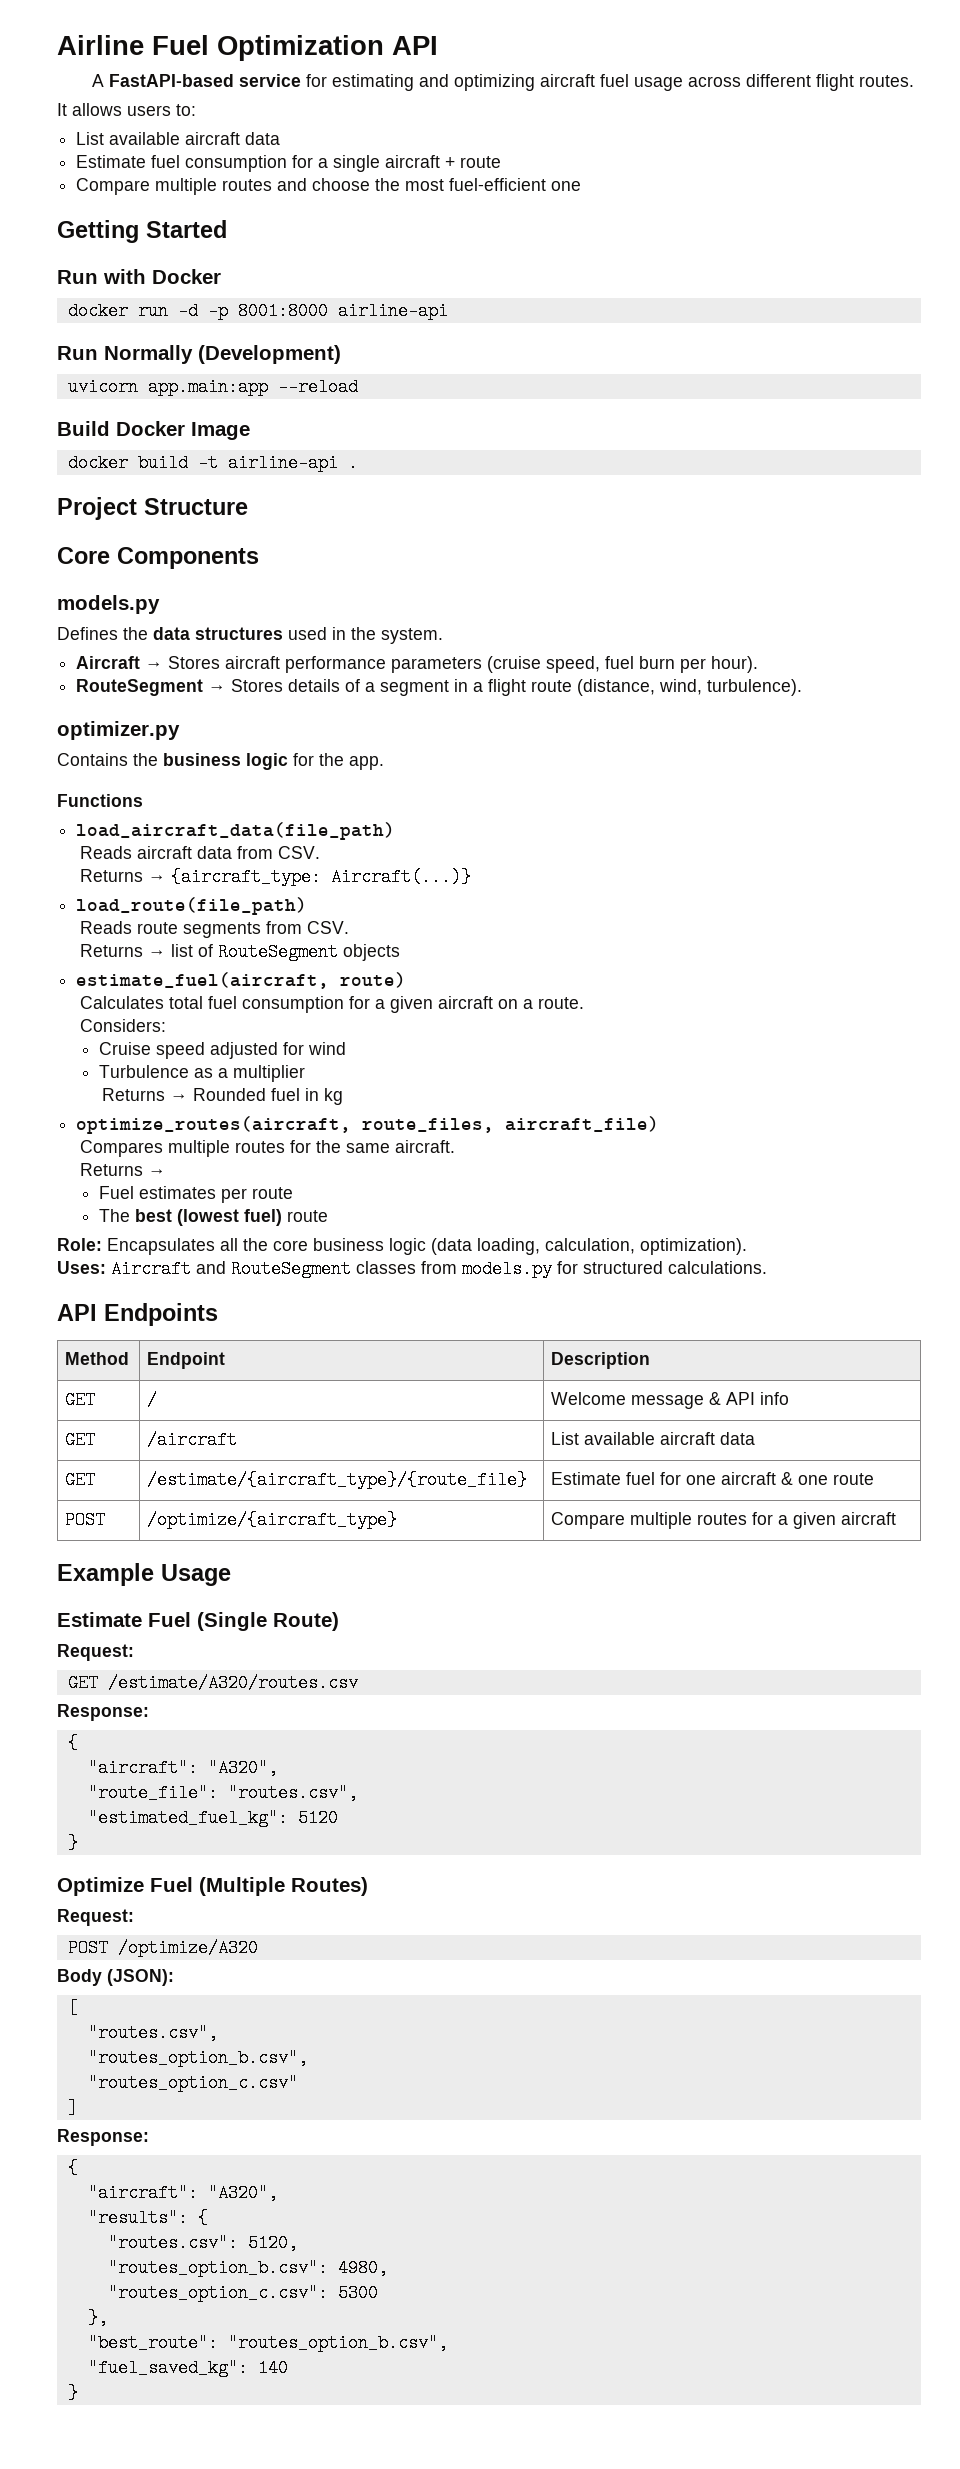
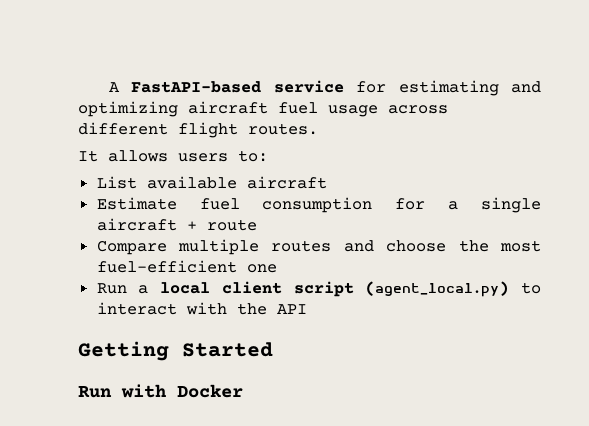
[57,35,438,61] Airline Fuel Optimization API // -> (108, 87) none
[245,132,281,145] data -> (327, 182) none
(582, 186) none -> [96,281,541,297] [96,302,307,315] // Run a local client script (agent_local.py) to interact with the API
[67,302,448,320] [57,345,341,364] [67,378,358,396] [57,421,250,440] [67,454,358,472] [57,497,248,520] [57,547,259,569] [57,595,160,614] [57,627,443,644] [76,656,759,673] [76,679,803,696] [57,721,180,740] [57,753,384,770] [57,794,143,807] [76,822,396,840] [79,846,320,859] [79,868,471,886] [76,897,308,915] [79,921,349,938] [79,943,400,961] [76,972,407,989] [79,996,584,1013] [79,1019,166,1032] [98,1042,346,1059] [98,1065,305,1082] [102,1088,344,1105] [76,1116,660,1134] [79,1140,455,1157] [79,1163,166,1176] [98,1186,293,1203] [98,1209,328,1226] [57,1238,747,1255] [57,1260,767,1278] [57,1303,218,1326] [64,1352,129,1365] [146,1352,225,1369] [550,1352,650,1369] [64,1391,95,1409] [146,1391,157,1409] [550,1392,789,1409] [64,1431,95,1449] [146,1431,237,1449] [550,1432,755,1445] [64,1471,95,1489] [146,1471,527,1489] [550,1472,874,1485] [64,1511,105,1529] [146,1511,397,1529] [550,1512,896,1529] [57,1563,231,1586] [57,1612,339,1631] [57,1644,134,1661] [67,1674,358,1692] [57,1704,149,1721] [67,1734,78,1752] [87,1759,278,1777] [87,1784,358,1802] [87,1809,338,1827] [67,1834,78,1852] [57,1877,368,1896] [57,1909,134,1926] [67,1939,258,1957] [57,1969,174,1986] [67,1999,78,2017] [87,2024,218,2042] [87,2049,308,2067] [87,2074,298,2092] [67,2099,78,2117] [57,2129,149,2146] [67,2159,78,2177] [87,2184,278,2202] [87,2209,208,2227] [107,2234,298,2252] [107,2259,388,2277] [107,2284,378,2302] [87,2309,108,2327] [87,2334,448,2352] [87,2359,288,2377] [67,2384,78,2402] // docker run -d -p 8001:8000 airline-api // Run Normally (Development) // uvicorn app.main:app --reload // Build Docker Image // docker build -t airline-api . // Project Structure // Core Components // models.py // Defines the data structures used in the system. // Aircraft → Stores aircraft performance parameters (cruise speed, fuel burn per hour). // RouteSegment → Stores details of a segment in a flight route (distance, wind, turbulence). // optimizer.py // Contains the business logic for the app. // Functions // load_aircraft_data(file_path) // Reads aircraft data from CSV. // Returns → {aircraft_type: Aircraft(...)} // load_route(file_path) // Reads route segments from CSV. // Returns → list of RouteSegment objects // estimate_fuel(aircraft, route) // Calculates total fuel consumption for a given aircraft on a route. // Considers: // Cruise speed adjusted for wind // Turbulence as a multiplier // Returns → Rounded fuel in kg // optimize_routes(aircraft, route_files, aircraft_file) // Compares multiple routes for the same aircraft. // Returns → // Fuel estimates per route // The best (lowest fuel) route // Role: Encapsulates all the core business logic (data loading, calculation, optimization). // Uses: Aircraft and RouteSegment classes from models.py for structured calculations. // API Endpoints // Method | Endpoint | Description // GET | / | Welcome message & API info // GET | /aircraft | List available aircraft data // GET | /estimate/{aircraft_type}/{route_file} | Estimate fuel for one aircraft & one route // POST | /optimize/{aircraft_type} | Compare multiple routes for a given aircraft // Example Usage // Estimate Fuel (Single Route) // Request: // GET /estimate/A320/routes.csv // Response: // { // "aircraft": "A320", // "route_file": "routes.csv", // "estimated_fuel_kg": 5120 // } // Optimize Fuel (Multiple Routes) // Request: // POST /optimize/A320 // Body (JSON): // [ // "routes.csv", // "routes_option_b.csv", // "routes_option_c.csv" // ] // Response: // { // "aircraft": "A320", // "results": { // "routes.csv": 5120, // "routes_option_b.csv": 4980, // "routes_option_c.csv": 5300 // }, // "best_route": "routes_option_b.csv", // "fuel_saved_kg": 140 // } -> (243, 391) none

